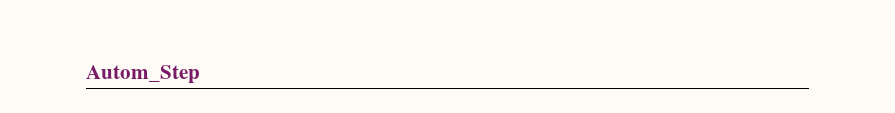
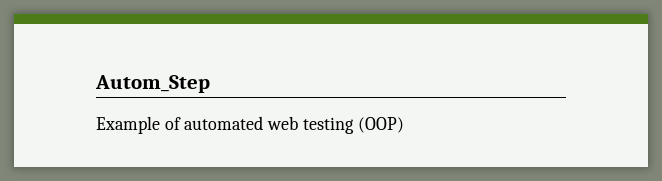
(200, 74) none -> [96,116,404,134] // Example of automated web testing (OOP)

